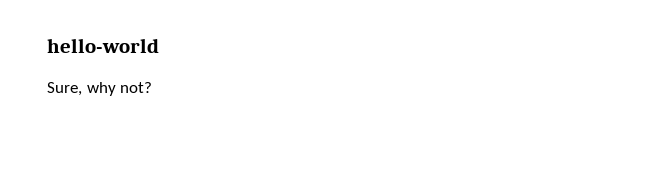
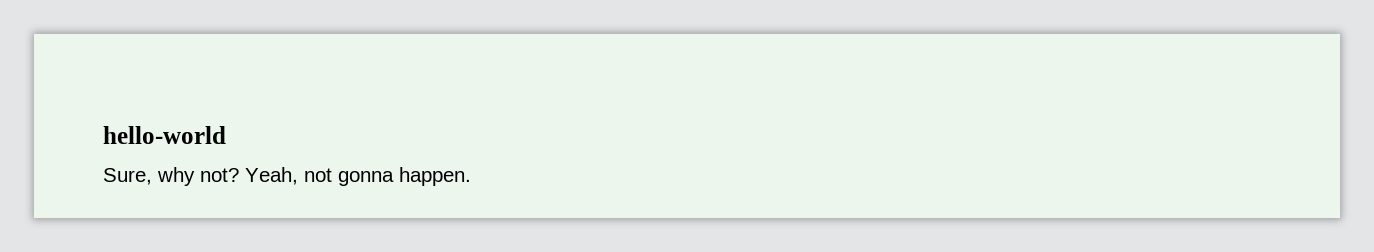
(153, 87) none -> [245,167,471,186] Yeah, not gonna happen.

